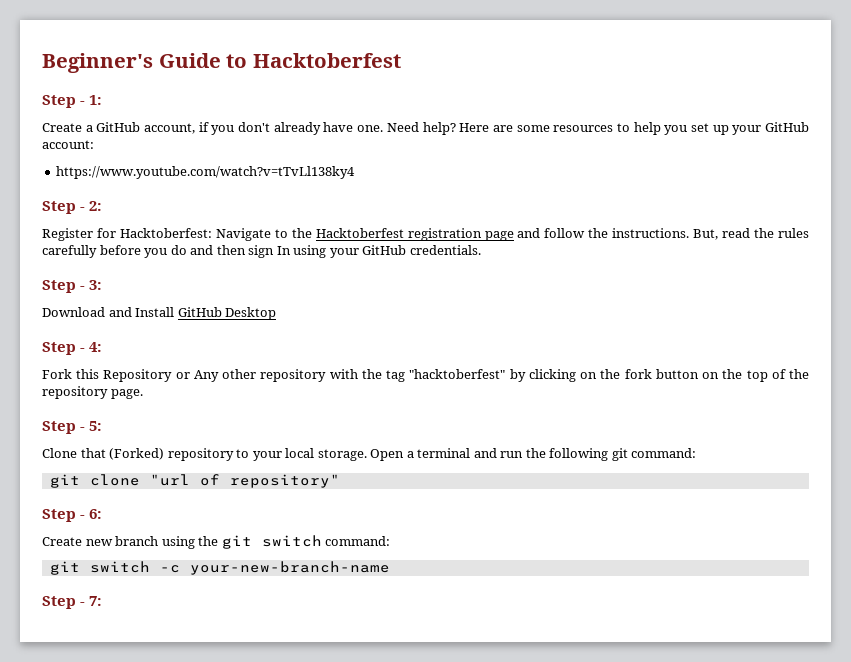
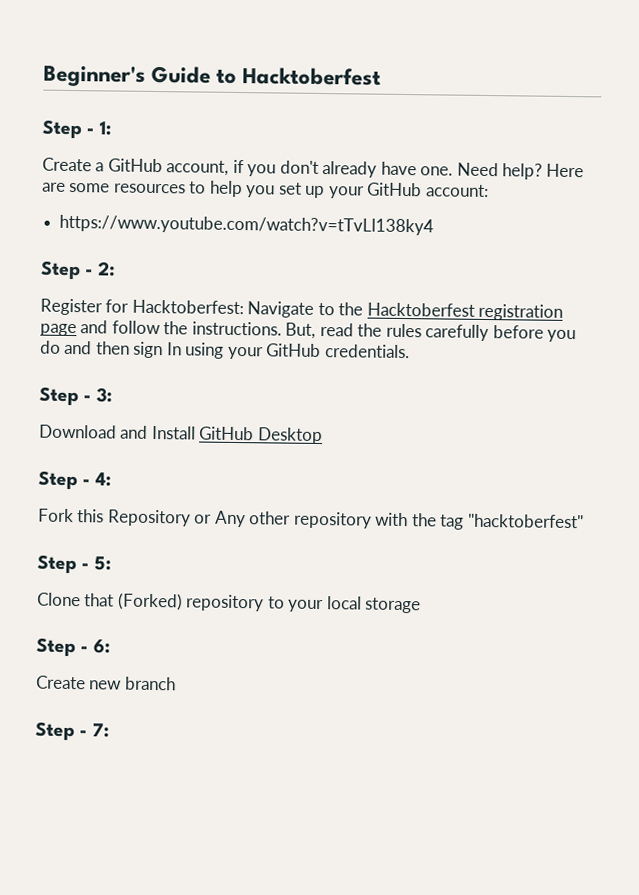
[509,369,809,382] [42,386,143,399] by clicking on the fork button on the top of the repository page. -> (584, 521) none
[317,448,697,461] [49,474,340,488] storage. Open a terminal and run the following git command: // git clone "url of repository" -> [365,597,422,614] storage
[161,535,391,549] [49,561,390,575] using the git switch command: // git switch -c your-new-branch-name -> (176, 683) none

